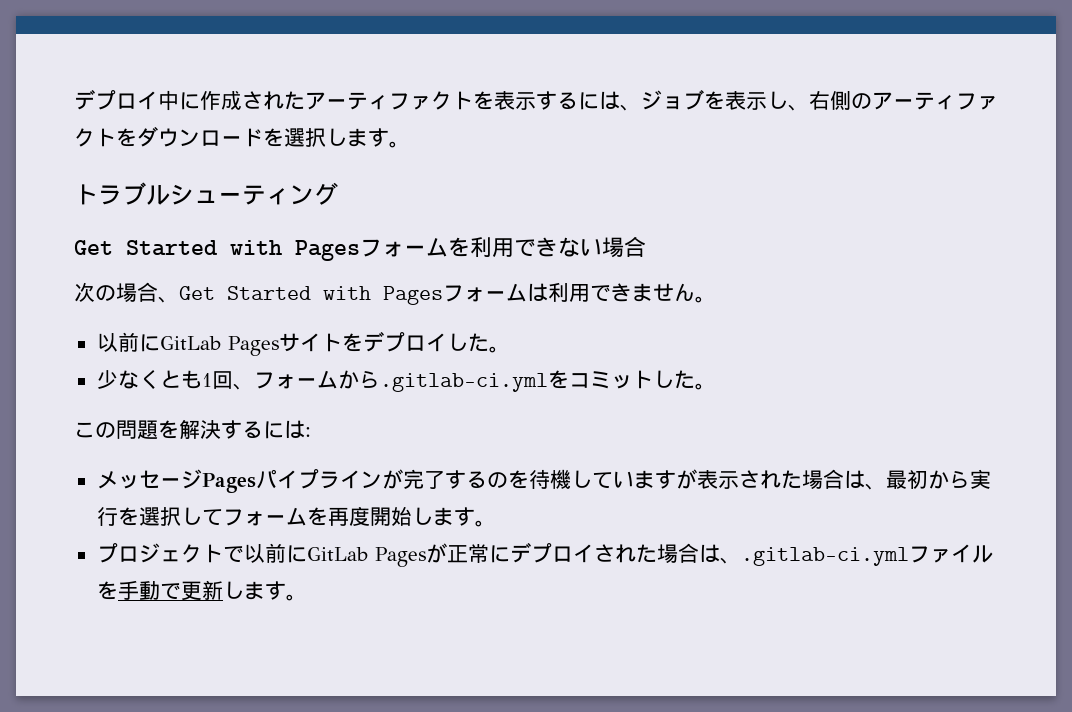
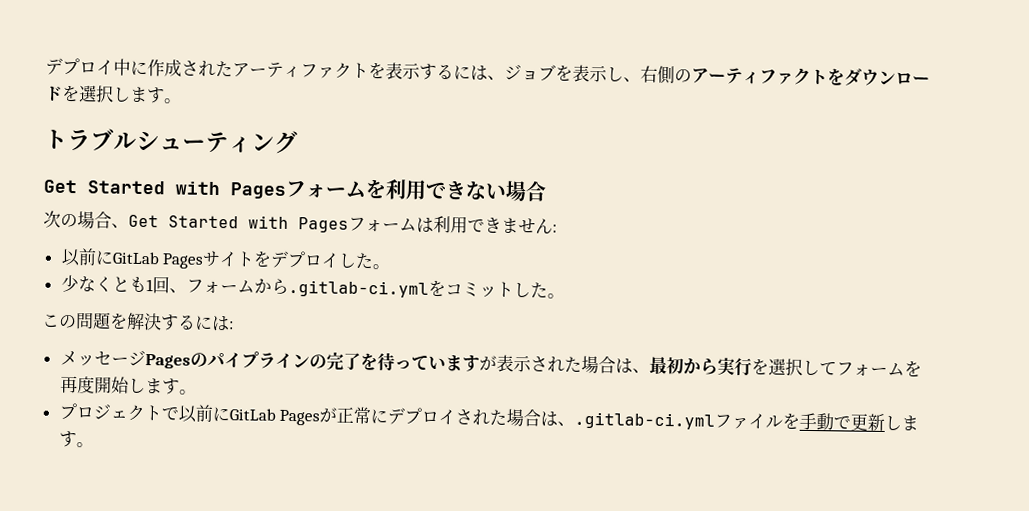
[695,296,716,303] 。 -> [552,224,557,233] :
(256, 483) none -> [189,352,208,367] の
[381,469,592,489] が完了するのを待機し -> [308,351,412,371] の完了を待っ

